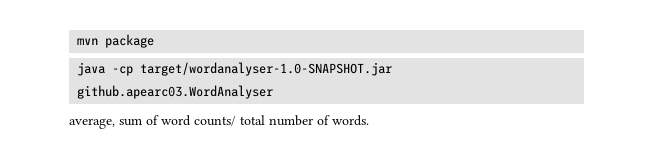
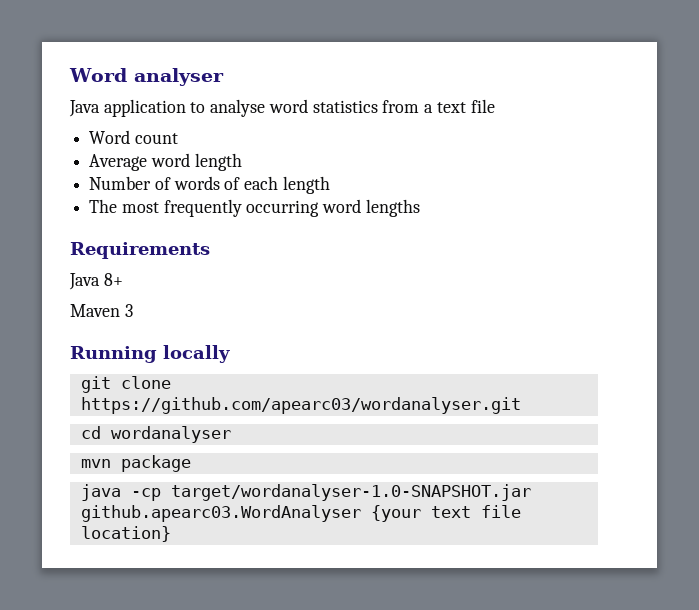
(77, 41) none -> [69,68,224,86] [69,99,495,117] [89,130,178,144] [89,153,242,171] [89,176,330,194] [89,199,420,217] [70,242,210,259] [69,273,123,290] [70,304,133,317] [70,345,230,363] [80,376,171,393] [80,397,521,414] [80,426,231,443] Word analyser // Java application to analyse word statistics from a text file // Word count // Average word length // Number of words of each length // The most frequently occurring word lengths // Requirements // Java 8+ // Maven 3 // Running locally // git clone https://github.com/apearc03/wordanalyser.git // cd wordanalyser //
[69,115,369,129] // average, sum of word counts/ total number of words. -> [370,505,521,522] [80,526,171,542] {your text file location}

